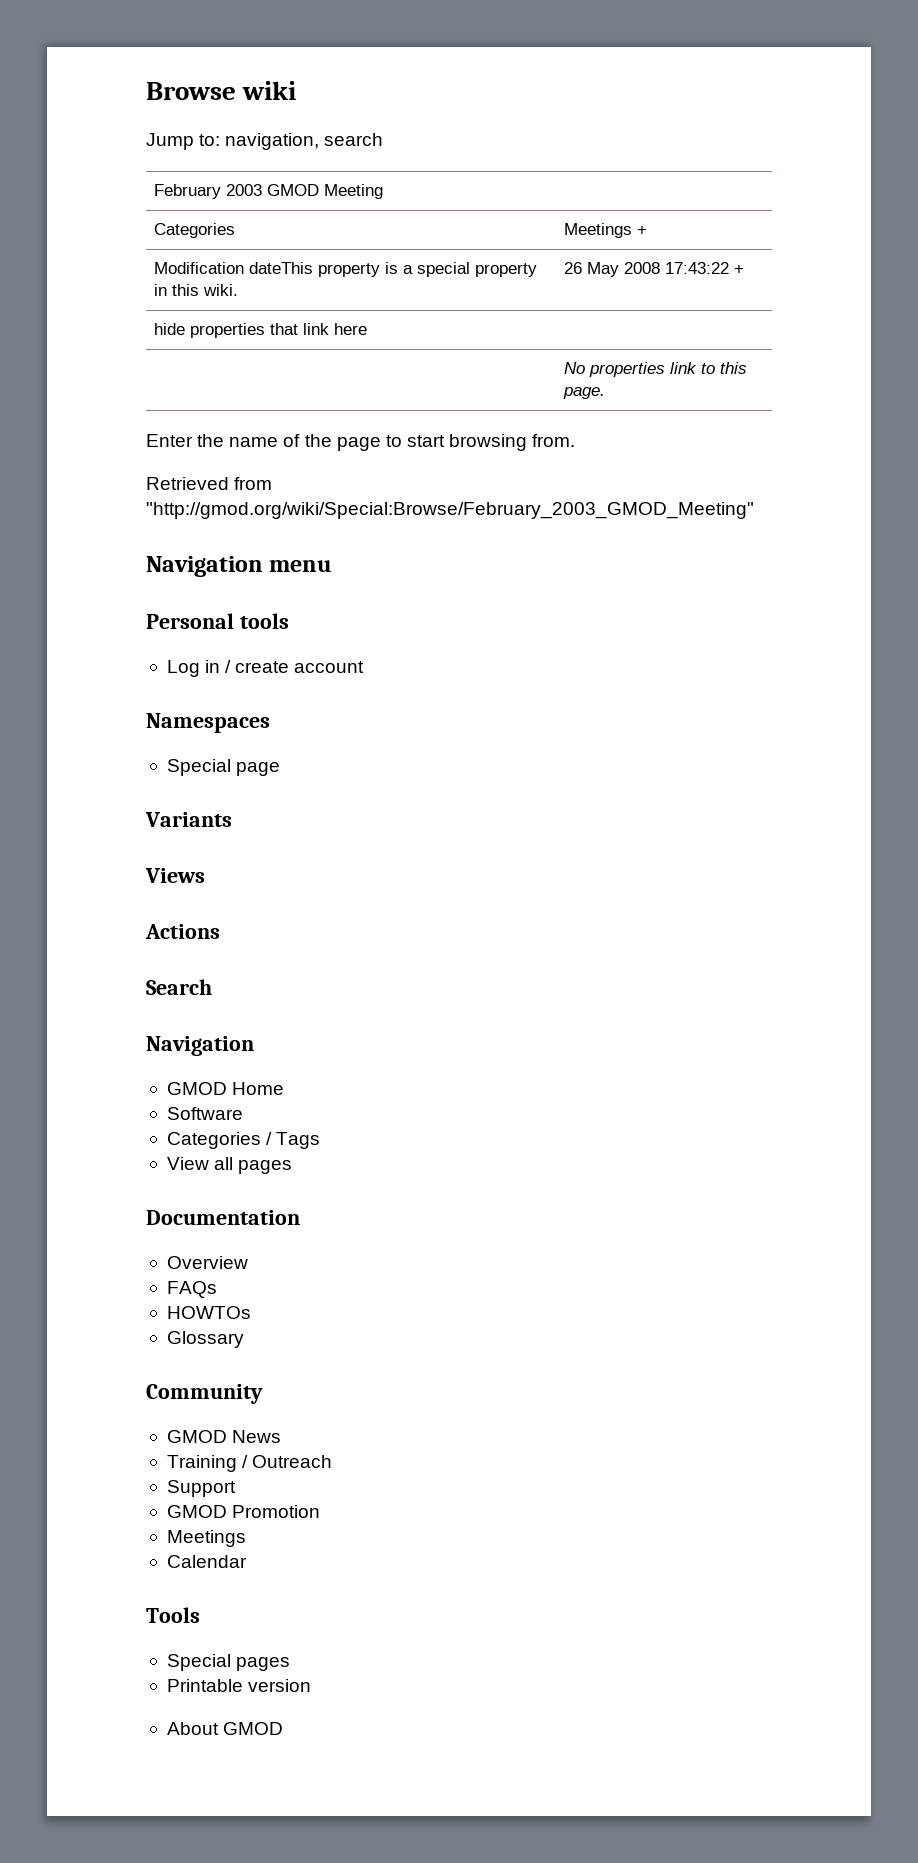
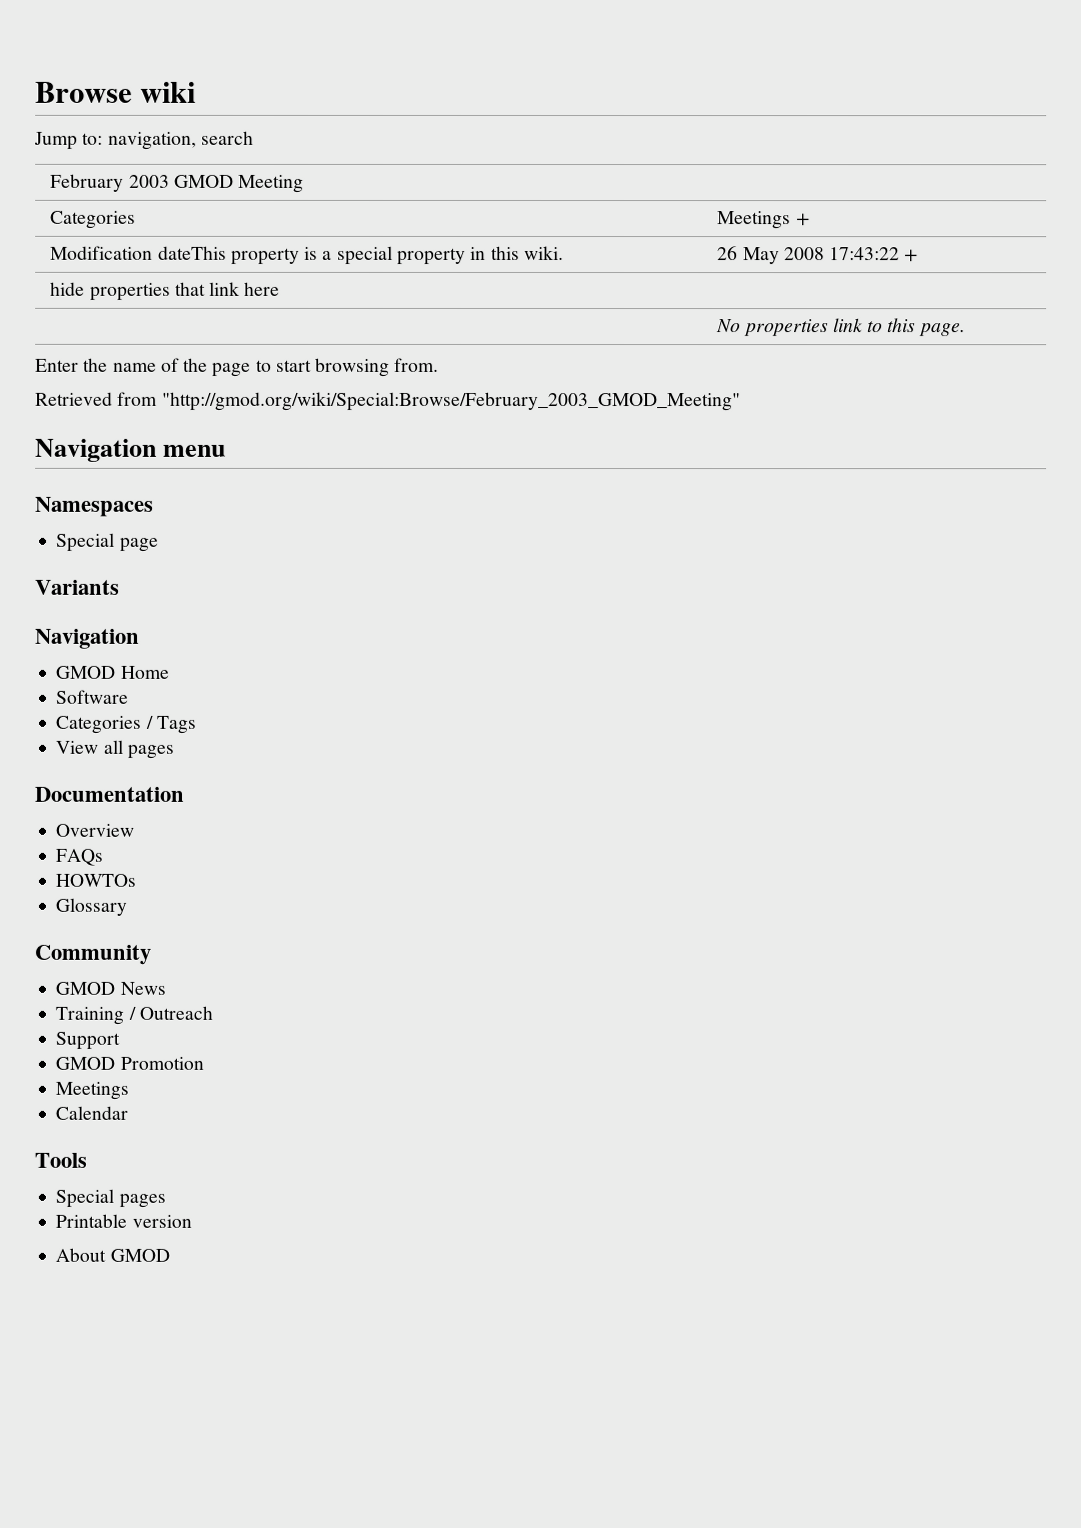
[146,613,289,629] [166,660,365,677] // Personal tools // Log in / create account -> (227, 450) none
[145,868,205,883] [145,924,220,939] [146,979,212,995] // Views // Actions // Search -> (120, 587) none

